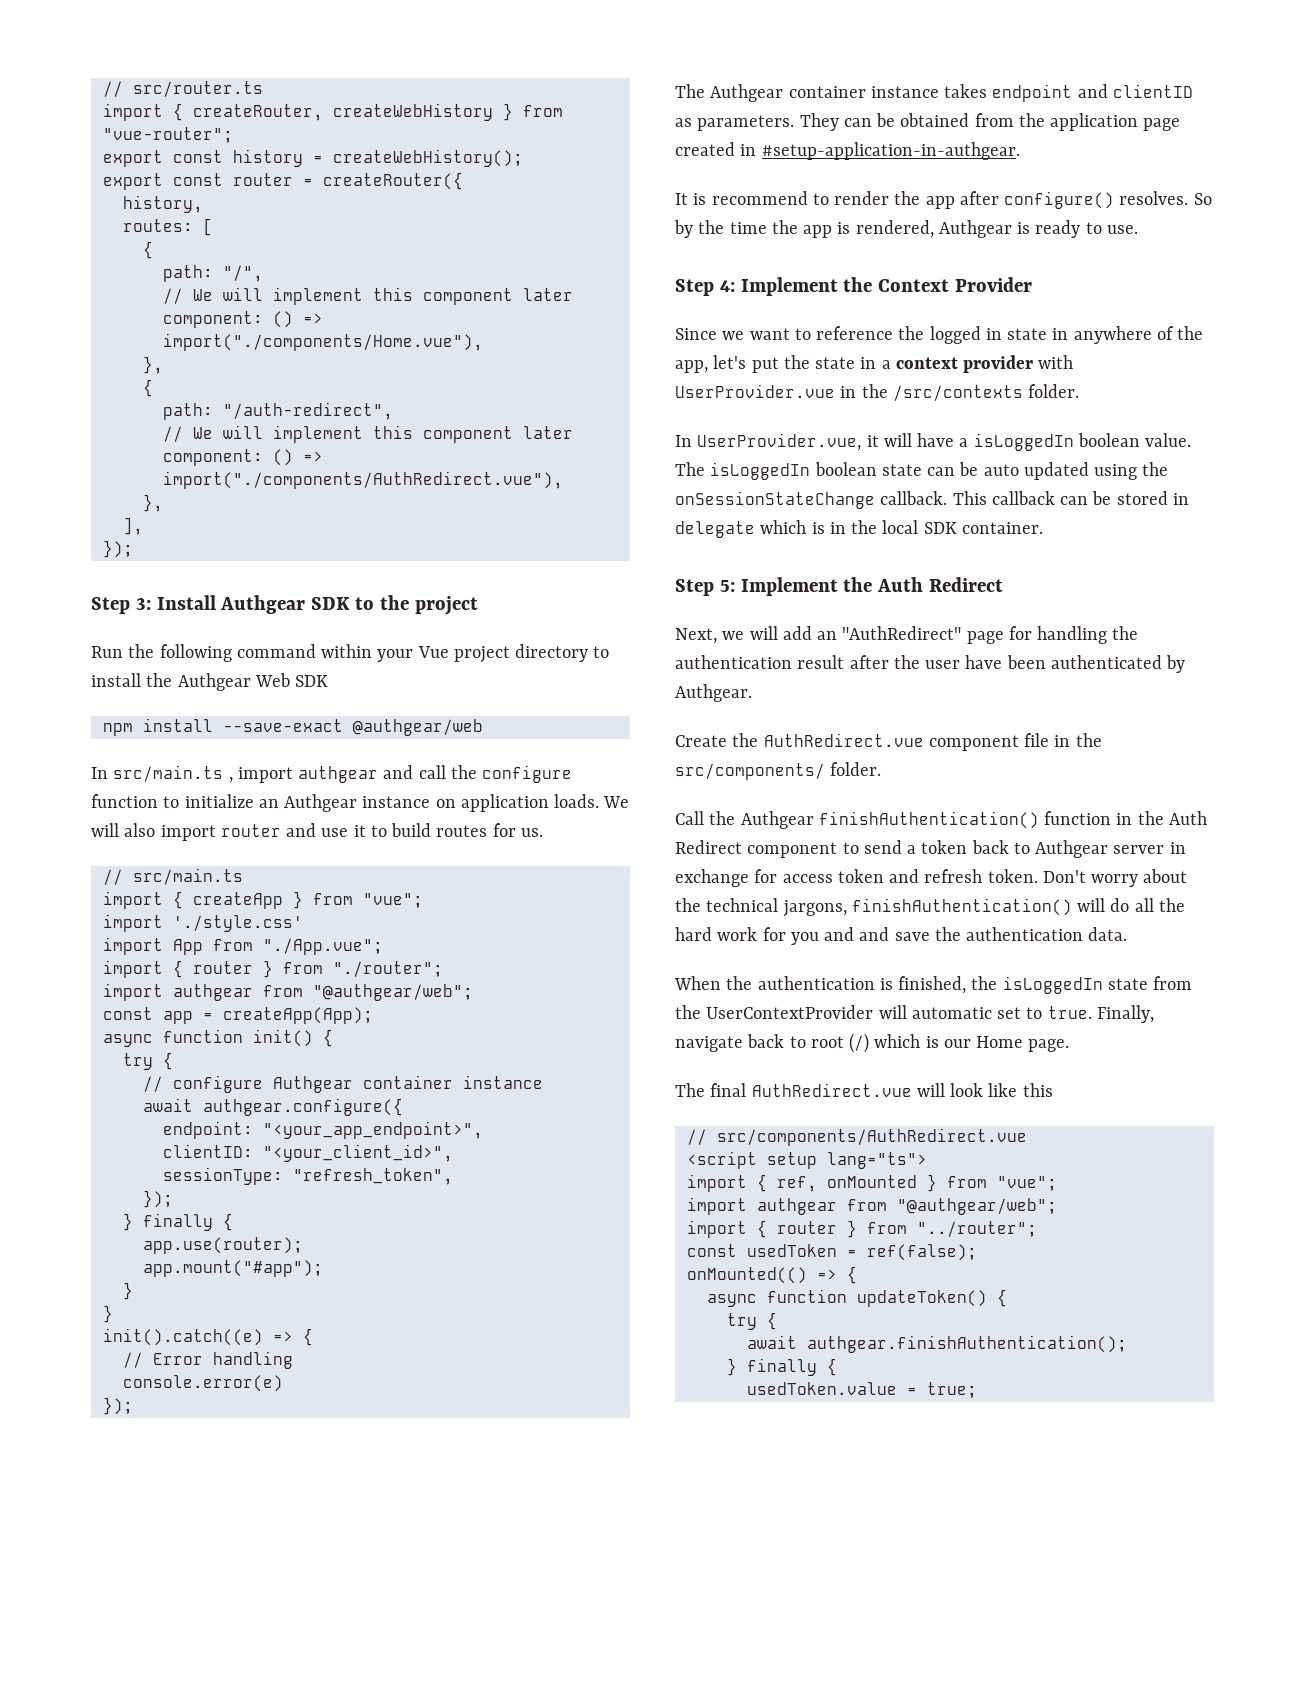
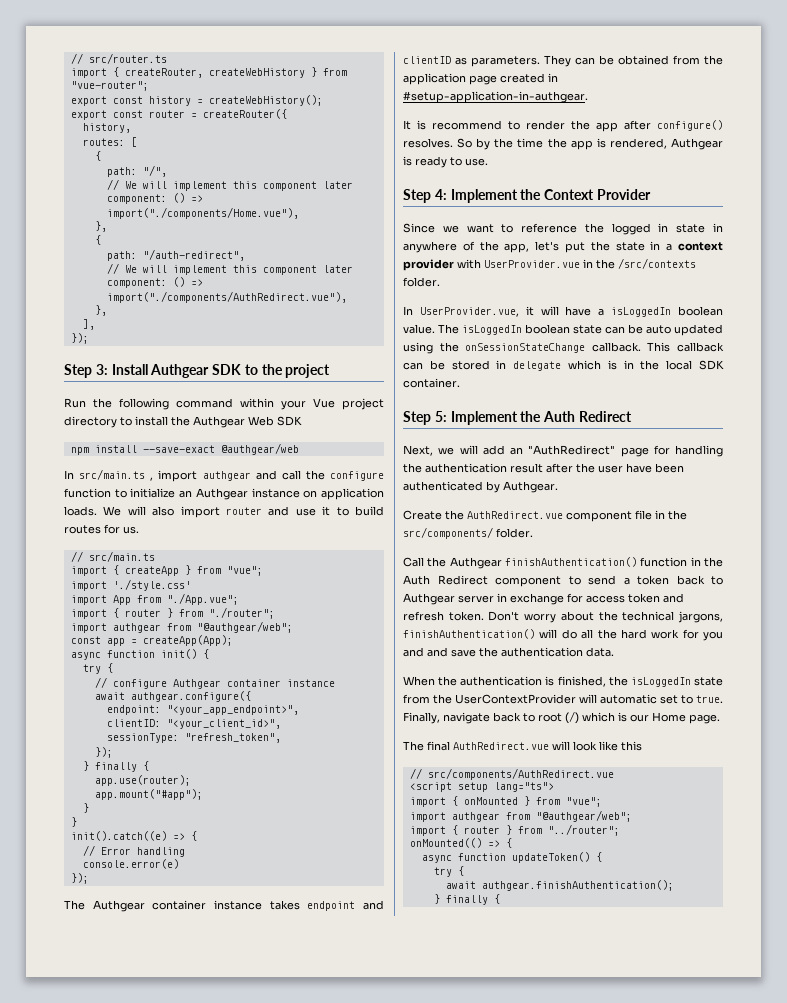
[776,1176,817,1192] ref, -> (458, 801) none
[686,1244,977,1261] // const usedToken = ref(false); -> (620, 830) none
[746,1382,977,1398] // usedToken.value = true; -> (500, 899) none

